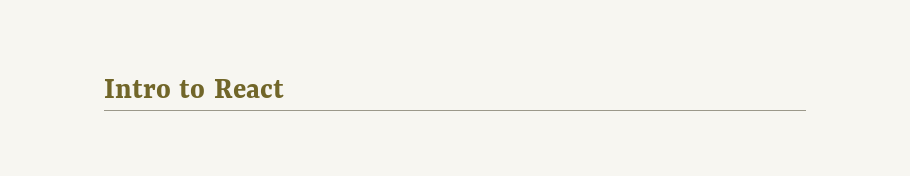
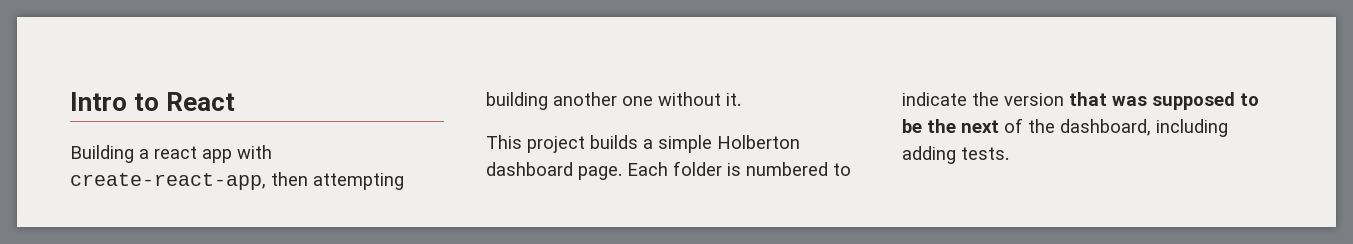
(284, 88) none -> [70,145,272,163] [70,172,404,190] [486,92,741,110] [486,135,800,153] [486,161,851,180] [902,92,1259,110] [902,118,1228,137] [902,146,1009,164] // Building a react app with create-react-app, then attempting building another one without it. // This project builds a simple Holberton dashboard page. Each folder is numbered to indicate the version that was supposed to be the next of the dashboard, including adding tests.

